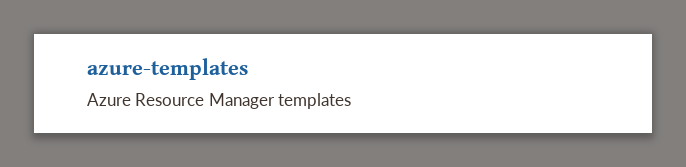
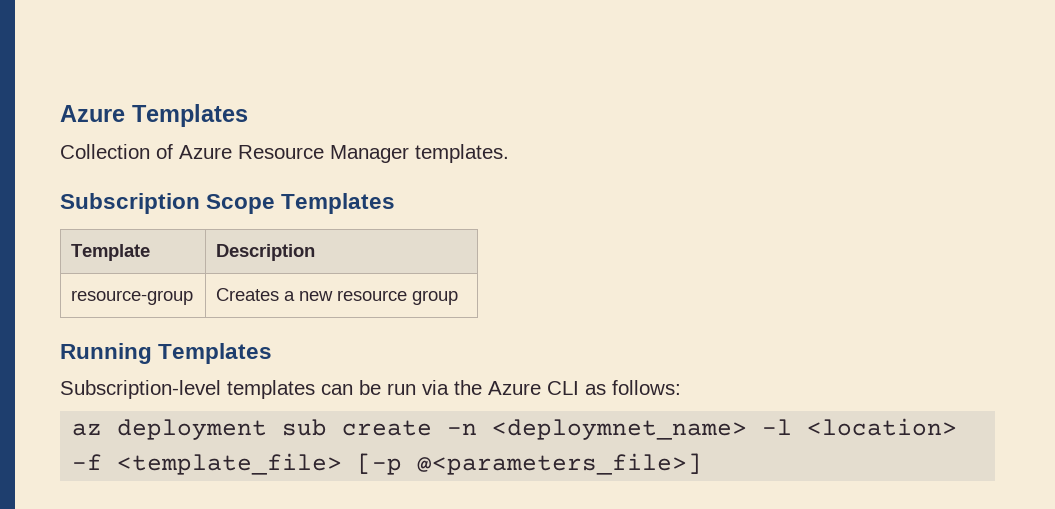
[87,58,248,80] [87,93,352,109] azure-templates // Azure Resource Manager templates -> [60,104,248,127] [60,144,509,163] [60,193,396,214] [71,244,151,261] [216,244,316,261] [71,290,194,305] [216,288,459,305] [60,343,273,364] [60,380,681,399] [72,418,958,440] [72,453,703,475] Azure Templates // Collection of Azure Resource Manager templates. // Subscription Scope Templates // Template | Description // resource-group | Creates a new resource group // Running Templates // Subscription-level templates can be run via the Azure CLI as follows: // az deployment sub create -n <deploymnet_name> -l <location> -f <template_file> [-p @<parameters_file>]

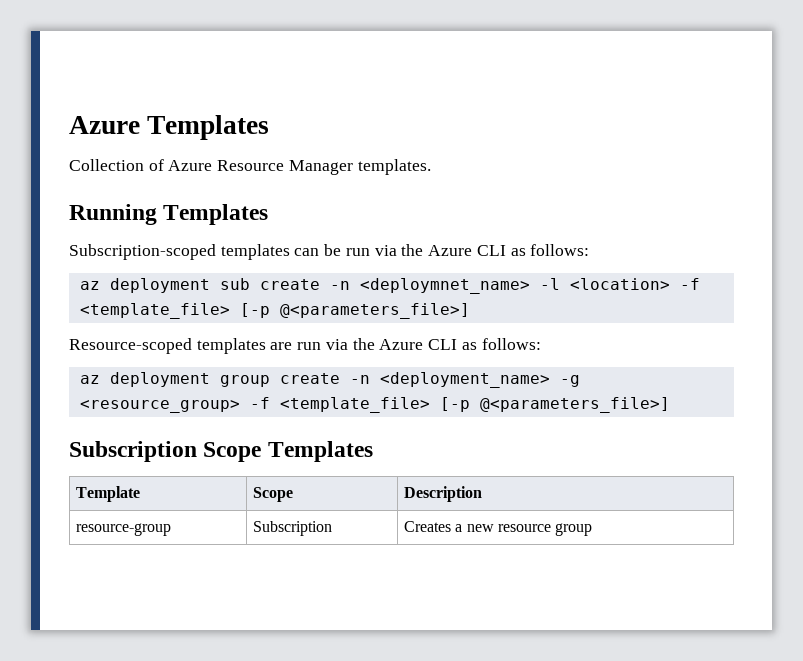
[60,193,396,214] [71,244,151,261] [216,244,316,261] [71,290,194,305] [216,288,459,305] // Subscription Scope Templates // Template | Description // resource-group | Creates a new resource group -> (431, 167) none
[60,380,221,399] Subscription-level -> [69,244,216,260] Subscription-scoped
(703, 464) none -> [69,338,541,354] [79,372,580,388] [79,397,670,413] [69,441,373,462] [76,486,141,502] [253,487,294,502] [404,486,483,502] [76,523,172,536] [253,521,333,536] [404,521,593,536] // Resource-scoped templates are run via the Azure CLI as follows: // az deployment group create -n <deployment_name> -g <resource_group> -f <template_file> [-p @<parameters_file>] // Subscription Scope Templates // Template | Scope | Description // resource-group | Subscription | Creates a new resource group

